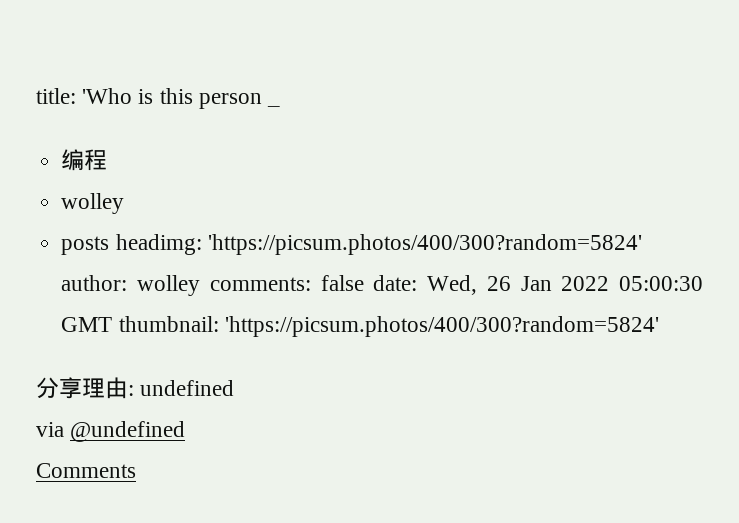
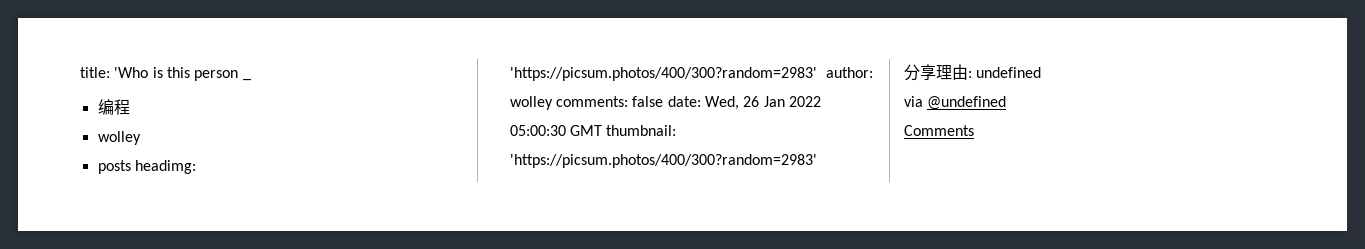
[207,234,642,255] 'https://picsum.photos/400/300?random=5824' -> [509,67,817,81] 'https://picsum.photos/400/300?random=2983'
[224,316,659,337] 'https://picsum.photos/400/300?random=5824' -> [509,154,817,168] 'https://picsum.photos/400/300?random=2983'

